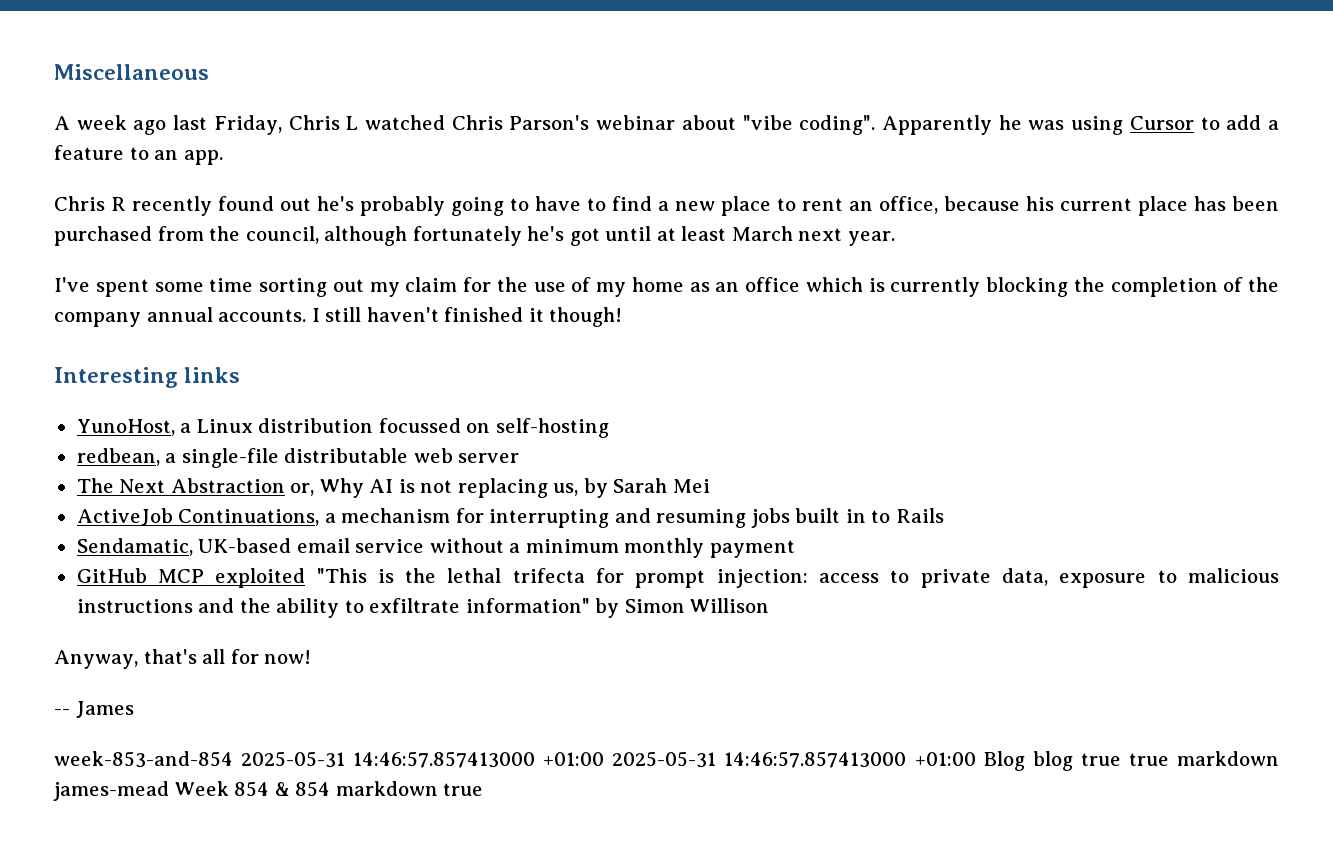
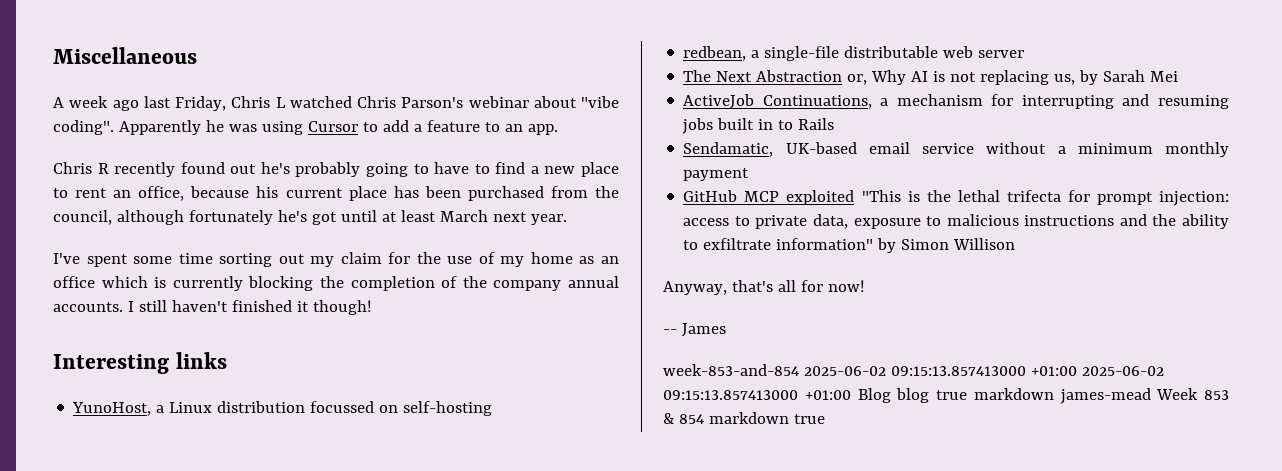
[241,751,907,768] 2025-05-31 14:46:57.857413000 +01:00 2025-05-31 14:46:57.857413000 -> [803,366,1164,376] [663,390,798,400] 2025-06-02 09:15:13.857413000 +01:00 2025-06-02 09:15:13.857413000
[1128,753,1169,766] true -> (967, 395) none
[234,781,270,797] 854 -> [1204,390,1229,400] 853

